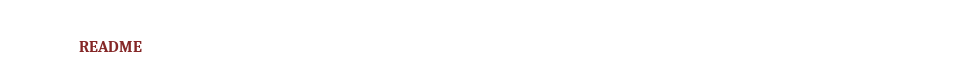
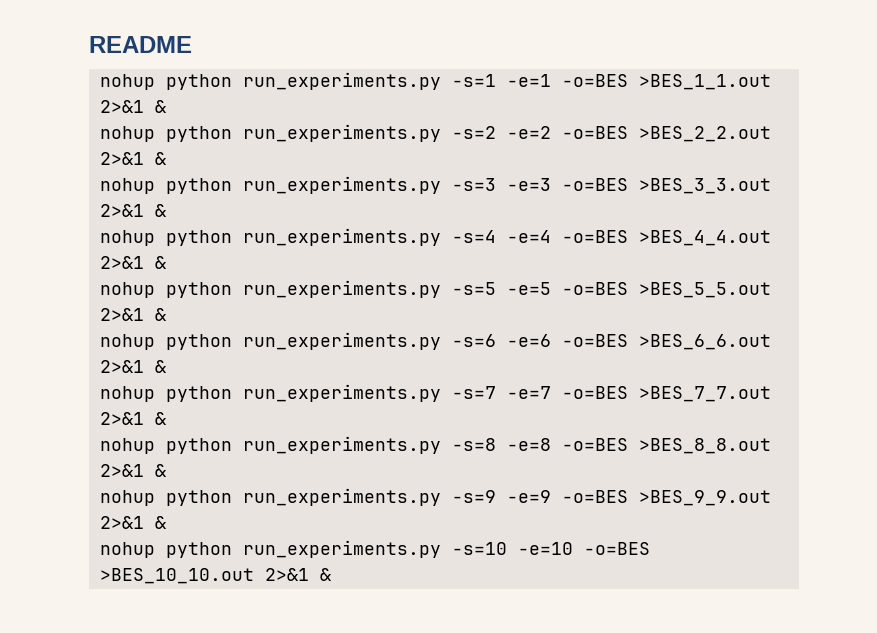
(142, 46) none -> [100,72,772,90] [100,100,168,113] [100,124,772,142] [100,152,168,165] [100,176,772,194] [100,204,168,217] [100,228,772,246] [100,256,168,269] [100,280,772,298] [100,308,168,321] [100,332,772,350] [100,360,168,373] [100,384,772,402] [100,412,168,425] [100,436,772,454] [100,464,168,477] [100,488,772,506] [100,516,168,529] [100,540,651,558] [100,568,333,584] // nohup python run_experiments.py -s=1 -e=1 -o=BES >BES_1_1.out 2>&1 & // nohup python run_experiments.py -s=2 -e=2 -o=BES >BES_2_2.out 2>&1 & // nohup python run_experiments.py -s=3 -e=3 -o=BES >BES_3_3.out 2>&1 & // nohup python run_experiments.py -s=4 -e=4 -o=BES >BES_4_4.out 2>&1 & // nohup python run_experiments.py -s=5 -e=5 -o=BES >BES_5_5.out 2>&1 & // nohup python run_experiments.py -s=6 -e=6 -o=BES >BES_6_6.out 2>&1 & // nohup python run_experiments.py -s=7 -e=7 -o=BES >BES_7_7.out 2>&1 & // nohup python run_experiments.py -s=8 -e=8 -o=BES >BES_8_8.out 2>&1 & // nohup python run_experiments.py -s=9 -e=9 -o=BES >BES_9_9.out 2>&1 & // nohup python run_experiments.py -s=10 -e=10 -o=BES >BES_10_10.out 2>&1 &

